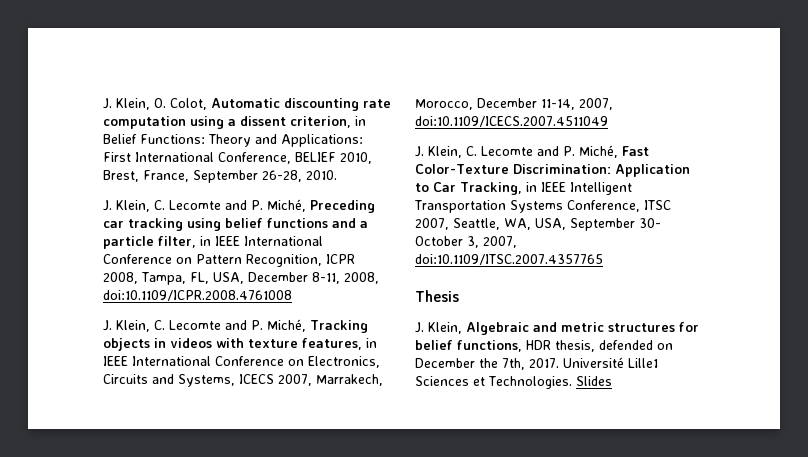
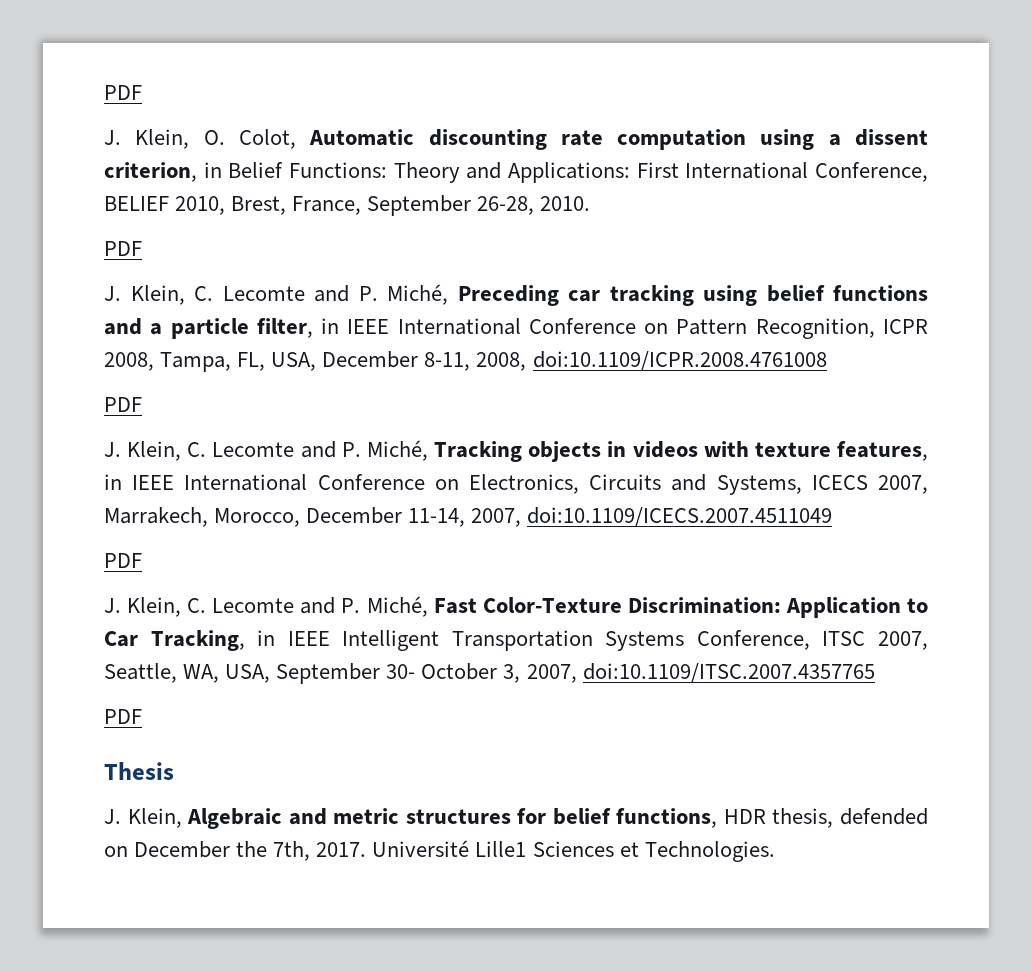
(103, 103) none -> [104,85,142,100] PDF //
(337, 175) none -> [104,241,142,256] // PDF
(292, 295) none -> [104,397,142,412] // PDF
(608, 121) none -> [104,553,142,568] // PDF
(603, 259) none -> [104,709,142,724] // PDF
[575,376,612,386] Slides -> (775, 851) none

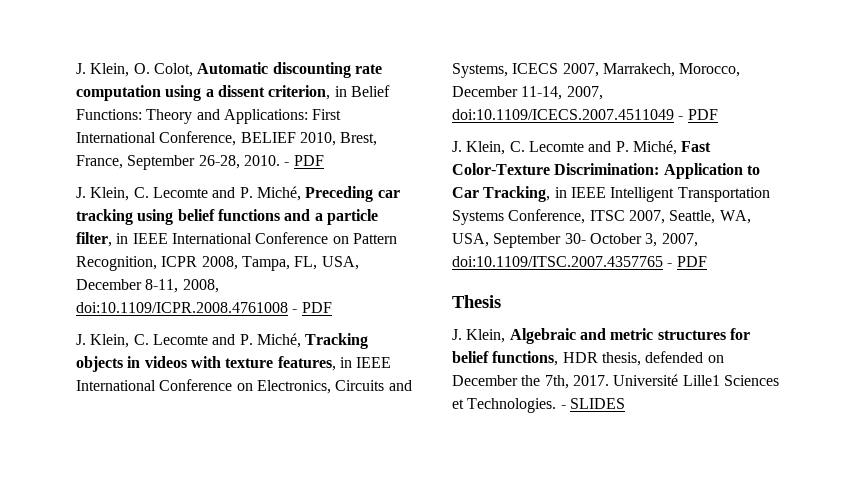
[104,85,142,100] PDF // -> (76, 68) none
(591, 203) // -> [284,162,290,166] -
(827, 361) // -> [292,309,298,313] -
(833, 517) // -> [678,116,684,120] -
(875, 673) // -> [667,263,673,267] -
(775, 851) none -> [560,398,625,409] - SLIDES

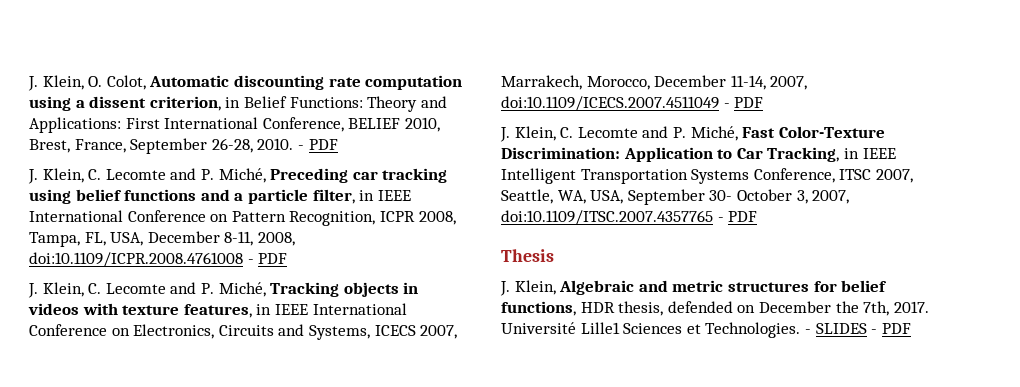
(625, 403) none -> [871,323,911,334] - PDF

